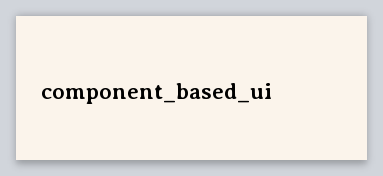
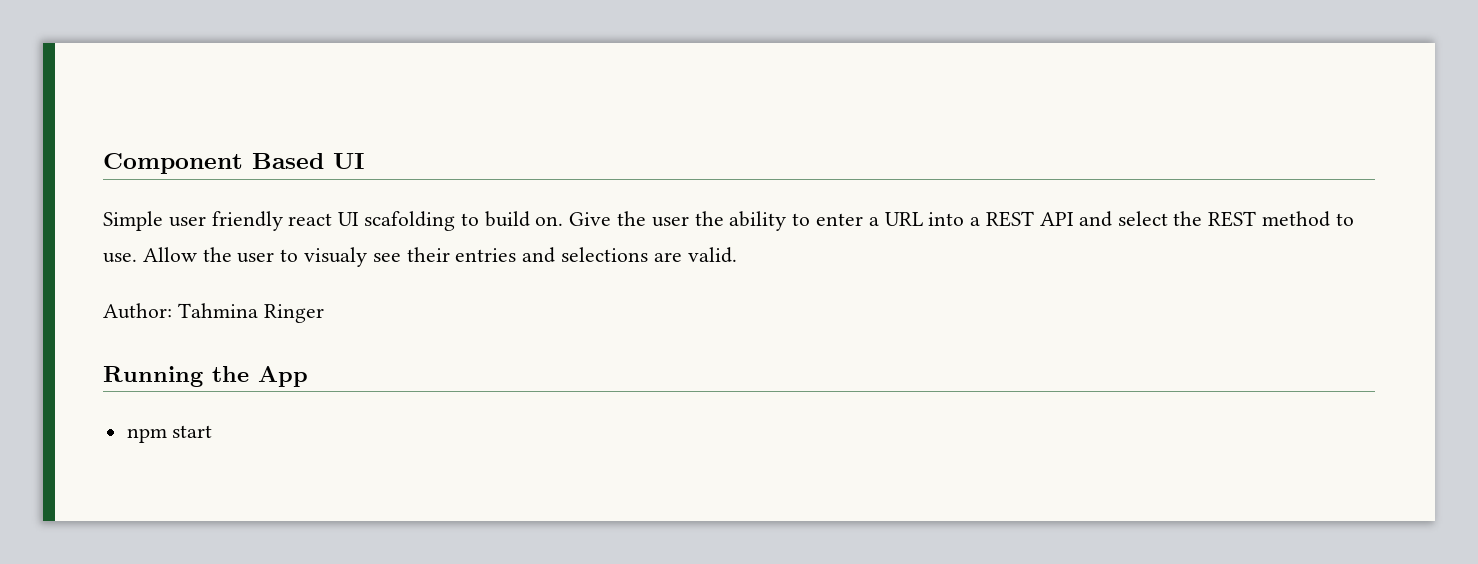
[41,83,272,104] component_based_ui -> [103,153,364,174] [103,211,1354,231] [103,247,737,267] [103,303,324,323] [103,366,308,387] [126,425,213,443] Component Based UI // Simple user friendly react UI scafolding to build on. Give the user the ability to enter a URL into a REST API and select the REST method to use. Allow the user to visualy see their entries and selections are valid. // Author: Tahmina Ringer // Running the App // npm start

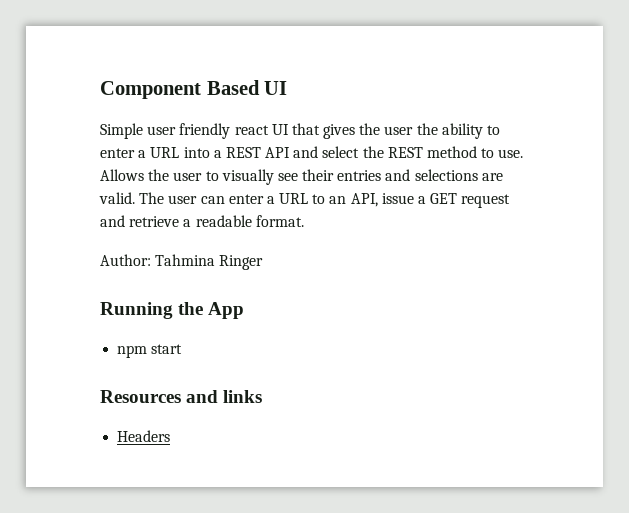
[364,211,612,231] scafolding to build on. Give -> [291,123,356,139] that gives
[142,247,197,262] Allow -> [100,169,144,181] Allows
[304,247,368,267] visualy -> [221,169,274,185] visually
(737, 255) none -> [139,192,511,208] [100,215,304,227] The user can enter a URL to an API, issue a GET request and retrieve a readable format.
(213, 431) none -> [100,390,263,403] [117,430,171,442] // Resources and links // Headers

